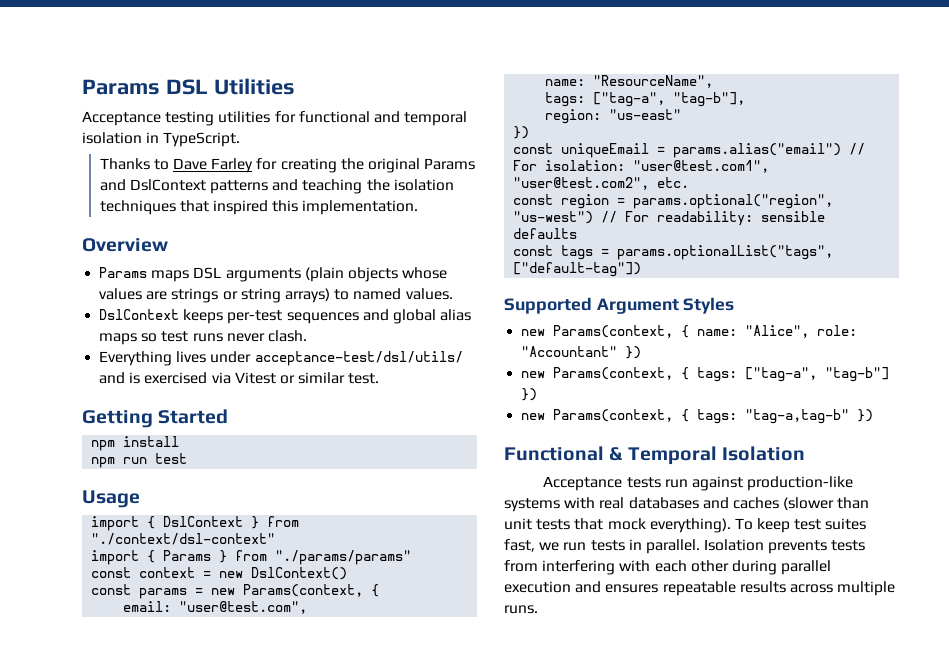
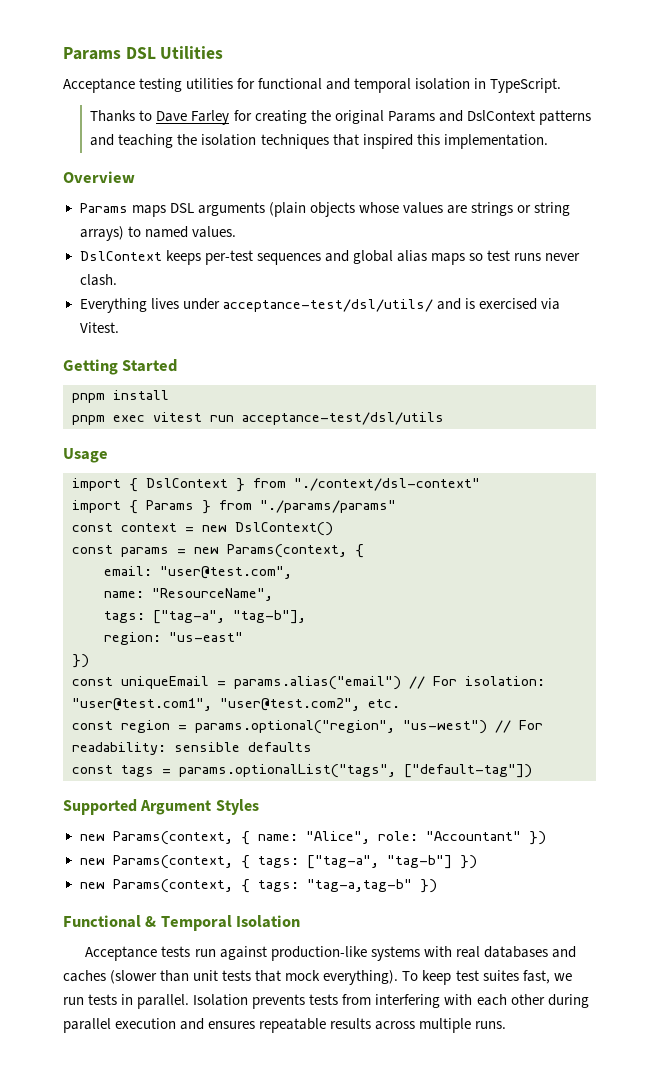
[234,372,380,384] Vitest or similar test. -> [79,322,119,333] Vitest.
[91,440,116,451] npm -> [72,393,105,403] pnpm
[91,453,188,468] npm run test -> [72,412,444,425] pnpm exec vitest run acceptance-test/dsl/utils

